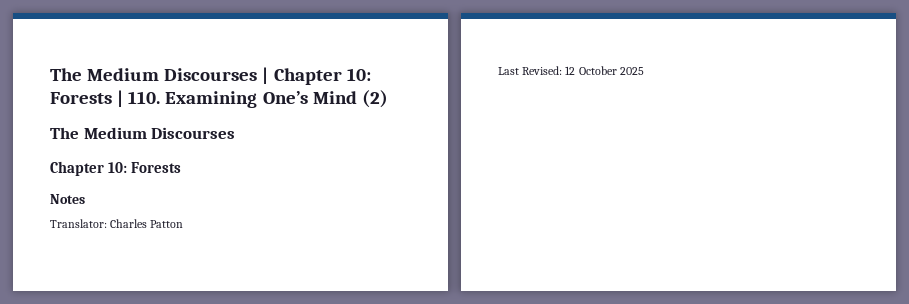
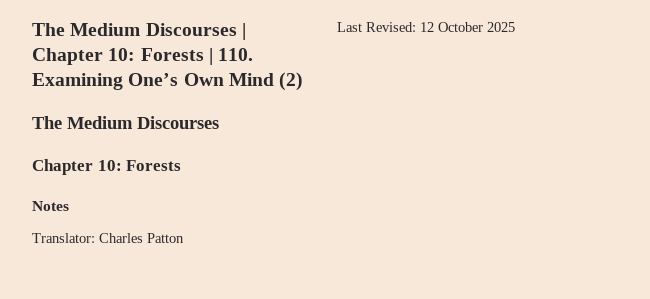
(308, 97) none -> [183,73,224,86] Own

